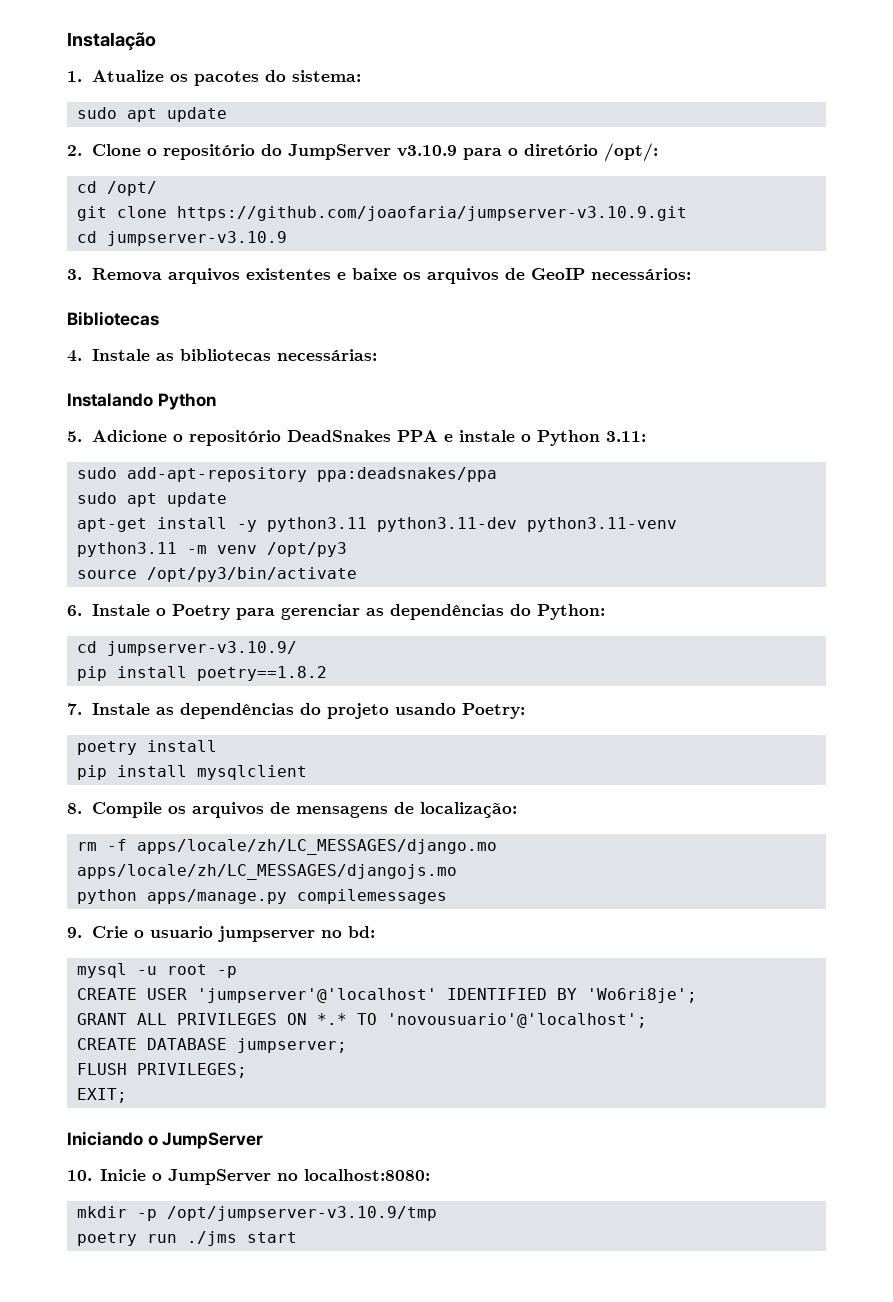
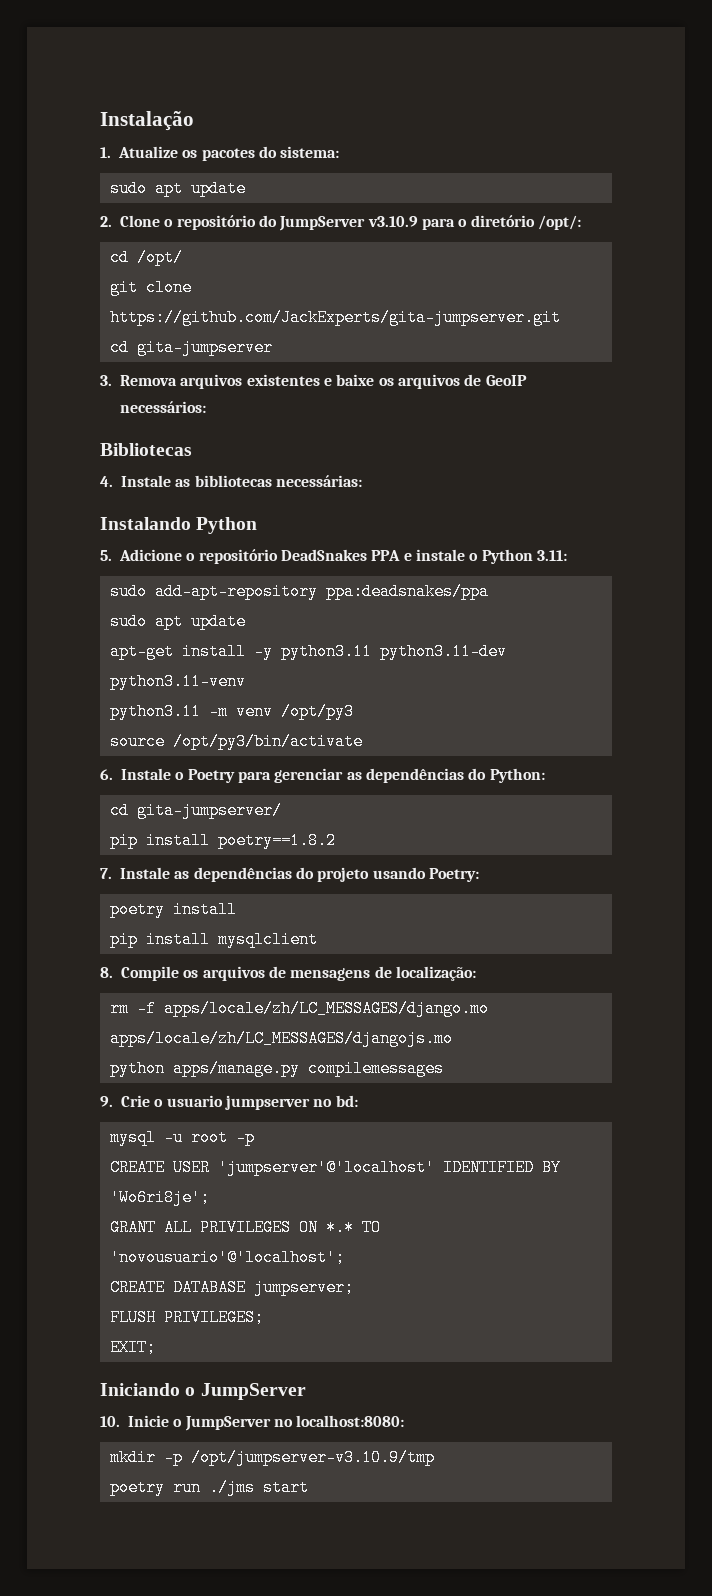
[176,206,687,221] [76,231,287,246] https://github.com/joaofaria/jumpserver-v3.10.9.git // cd jumpserver-v3.10.9 -> [109,309,561,326] [109,339,273,356] https://github.com/JackExperts/gita-jumpserver.git // cd gita-jumpserver
[106,641,297,656] jumpserver-v3.10.9/ -> [136,802,282,819] gita-jumpserver/

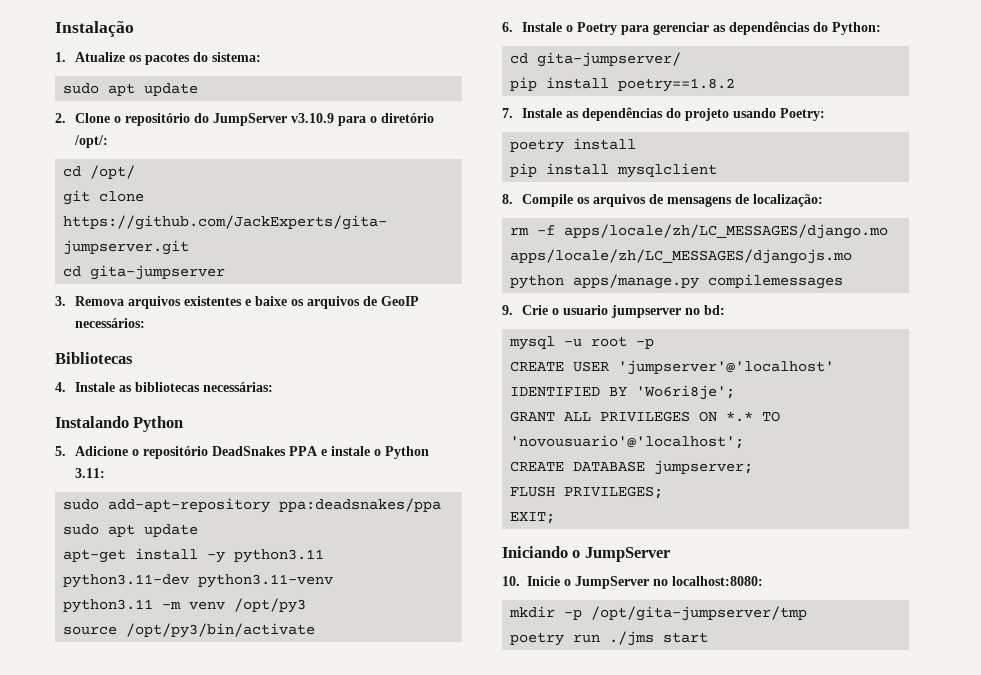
[190,1449,435,1466] /opt/jumpserver-v3.10.9/tmp -> [591,606,808,621] /opt/gita-jumpserver/tmp

